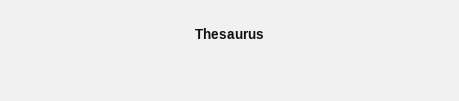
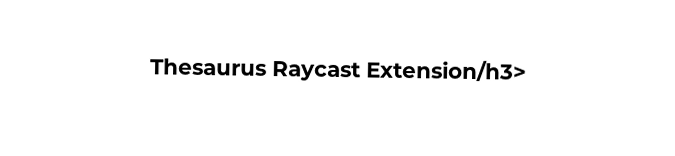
(264, 33) none -> [270,58,527,82] Raycast Extension/h3>

